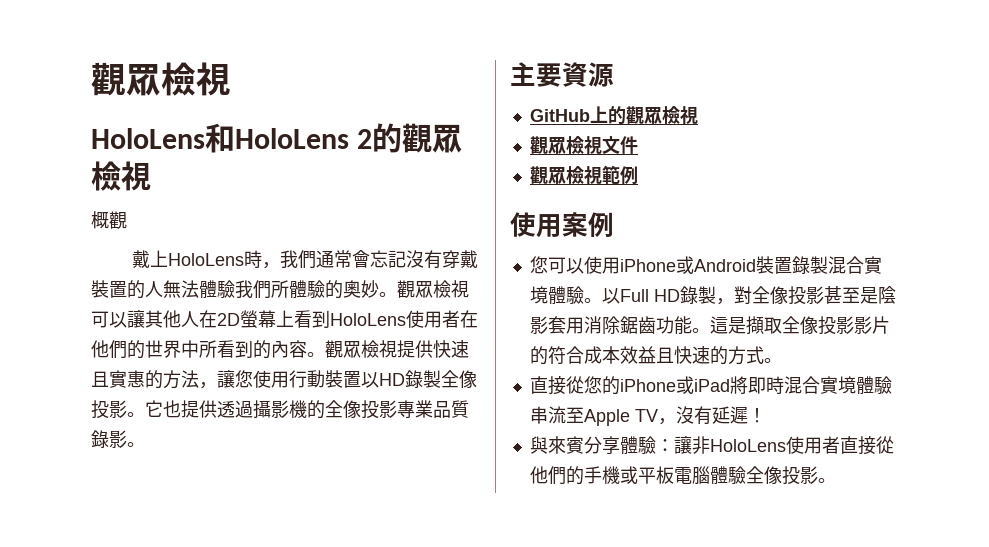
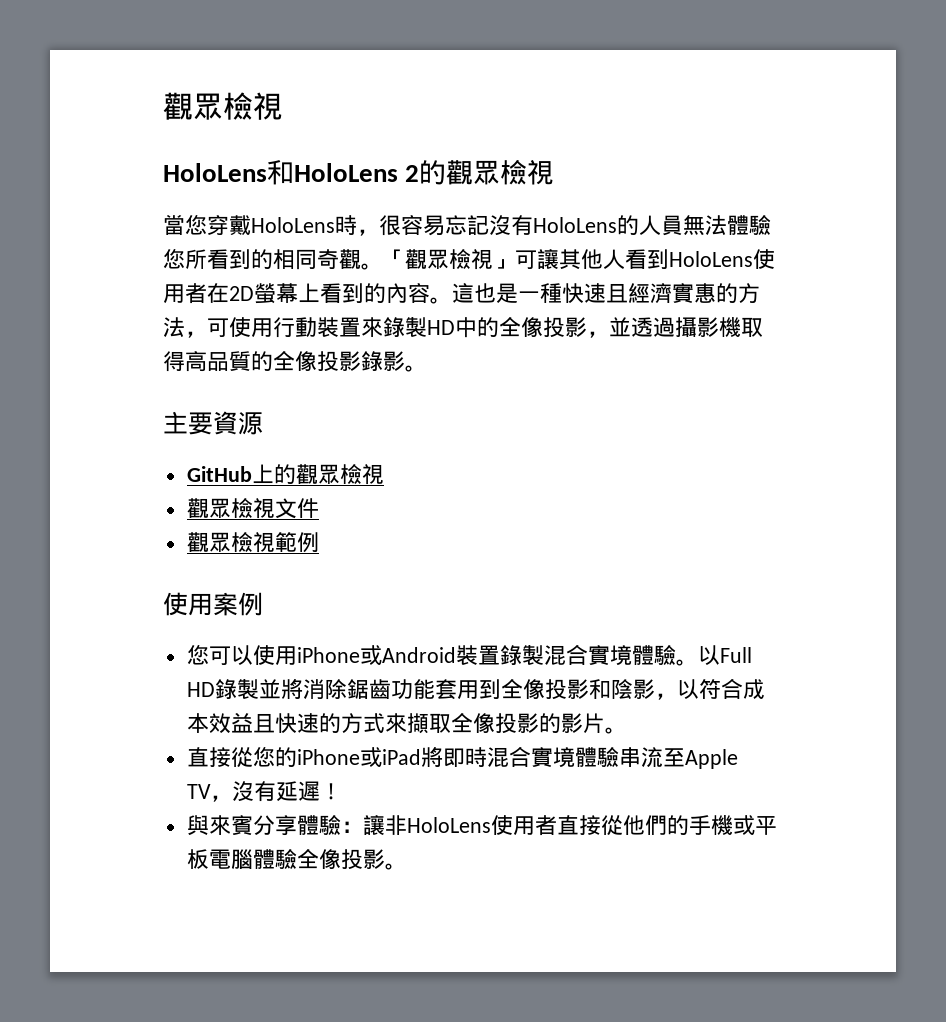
[91,211,127,229] [132,250,479,269] [91,280,469,299] [91,311,127,328] 概觀 // 戴上HoloLens時，我們通常會忘記沒有穿戴裝置的人無法體驗我們所體驗的奧妙。觀眾檢視可以 -> [163,214,771,236] [163,248,537,270] 當您穿戴HoloLens時，很容易忘記沒有HoloLens的人員無法體驗您所看到的相同奇觀。「觀眾檢視」可
(199, 319) none -> [625,249,775,269] [163,283,207,304] 看到HoloLens使用者
[330,310,478,328] [91,340,469,359] [91,371,109,387] HoloLens使用者在他們的世界中所看到的內容。觀眾檢視提供快速且 -> [364,282,672,304] 的內容。這也是一種快速且經濟
[217,370,253,388] 讓您 -> [207,318,229,337] 可
[361,370,477,388] [91,400,469,419] 以HD錄製全像投影。它也提供透過攝影機的全像投影專業品質 -> [361,317,763,338] [163,351,361,372] 來錄製HD中的全像投影，並透過攝影機取得高品質的全像投影
[715,286,896,305] [529,316,890,335] [529,346,548,365] ，對全像投影甚至是陰影套用消除鋸齒功能。這是擷取全像投影影片的 -> [258,678,699,700] 並將消除鋸齒功能套用到全像投影和陰影，以
(764, 355) none -> [384,713,605,734] 來擷取全像投影的影片

